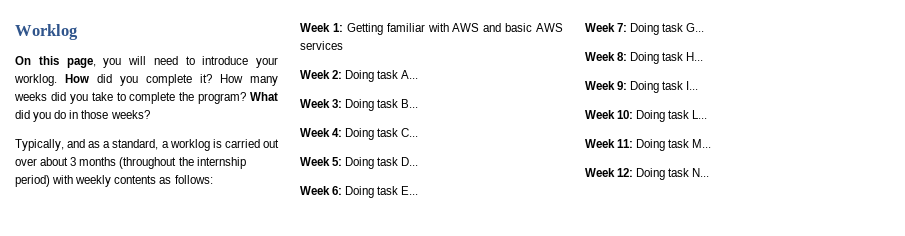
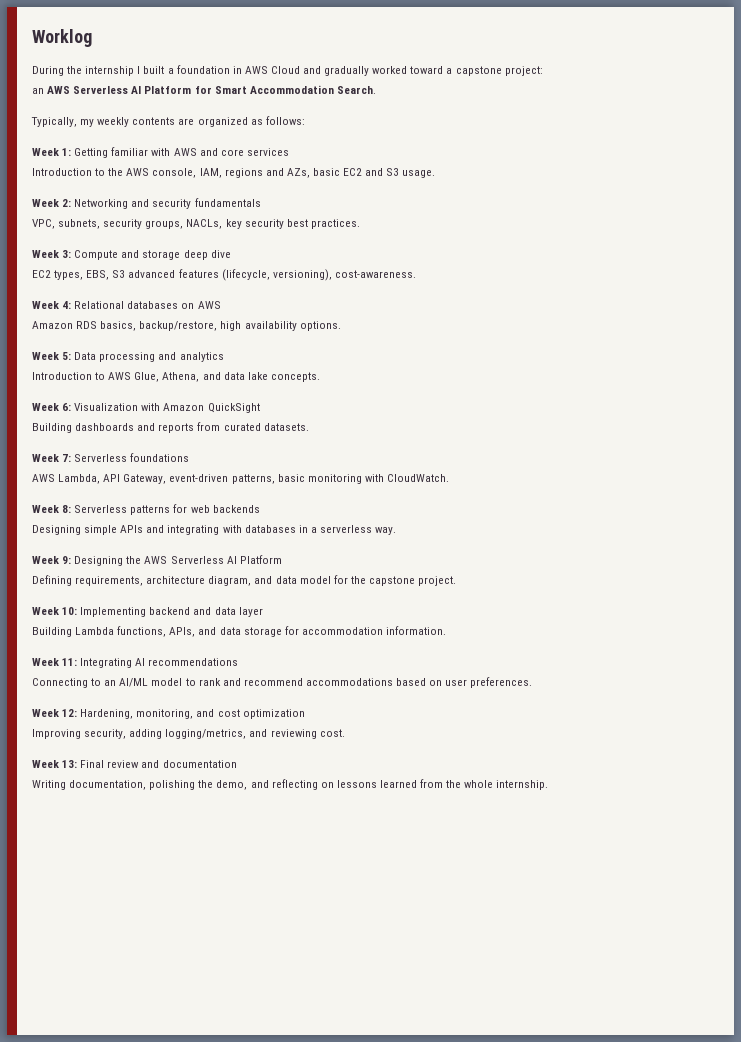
[15,56,278,68] [14,74,278,86] [14,92,278,104] [15,110,150,122] [15,139,279,151] [15,157,246,169] [15,175,157,187] On this page, you will need to introduce your worklog. How did you complete it? How many weeks did you take to complete the program? What did you do in those weeks? // Typically, and as a standard, a worklog is carried out over about 3 months (throughout the internship period) with weekly contents -> [32,65,543,76] [32,85,376,94] [31,117,248,127] During the internship I built a foundation in AWS Cloud and gradually worked toward a capstone project: // an AWS Serverless AI Platform for Smart Accommodation Search. // Typically, my weekly contents are organized
[505,23,563,32] [300,41,343,50] [300,70,419,82] [300,99,419,111] [300,128,419,140] [300,157,419,169] [300,186,419,198] [585,23,705,35] [585,52,704,64] [585,81,699,93] [585,110,708,122] [585,139,712,151] [585,168,710,180] basic AWS services // Week 2: Doing task A... // Week 3: Doing task B... // Week 4: Doing task C... // Week 5: Doing task D... // Week 6: Doing task E... // Week 7: Doing task G... // Week 8: Doing task H... // Week 9: Doing task I... // Week 10: Doing task L... // Week 11: Doing task M... // Week 12: Doing task N... -> [220,148,289,156] [32,168,436,178] [32,198,261,209] [32,219,360,229] [32,250,231,260] [32,269,416,281] [32,301,221,309] [32,321,341,331] [32,352,224,362] [32,372,320,382] [32,403,260,413] [32,422,309,433] [32,453,190,462] [32,474,449,484] [32,504,260,515] [32,525,397,535] [32,555,282,566] [32,575,457,586] [32,607,263,617] [32,626,446,637] [32,658,239,668] [32,677,533,688] [32,709,305,719] [32,729,345,739] [32,760,237,768] [32,779,549,790] core services // Introduction to the AWS console, IAM, regions and AZs, basic EC2 and S3 usage. // Week 2: Networking and security fundamentals // VPC, subnets, security groups, NACLs, key security best practices. // Week 3: Compute and storage deep dive // EC2 types, EBS, S3 advanced features (lifecycle, versioning), cost-awareness. // Week 4: Relational databases on AWS // Amazon RDS basics, backup/restore, high availability options. // Week 5: Data processing and analytics // Introduction to AWS Glue, Athena, and data lake concepts. // Week 6: Visualization with Amazon QuickSight // Building dashboards and reports from curated datasets. // Week 7: Serverless foundations // AWS Lambda, API Gateway, event‑driven patterns, basic monitoring with CloudWatch. // Week 8: Serverless patterns for web backends // Designing simple APIs and integrating with databases in a serverless way. // Week 9: Designing the AWS Serverless AI Platform // Defining requirements, architecture diagram, and data model for the capstone project. // Week 10: Implementing backend and data layer // Building Lambda functions, APIs, and data storage for accommodation information. // Week 11: Integrating AI recommendations // Connecting to an AI/ML model to rank and recommend accommodations based on user preferences. // Week 12: Hardening, monitoring, and cost optimization // Improving security, adding logging/metrics, and reviewing cost. // Week 13: Final review and documentation // Writing documentation, polishing the demo, and reflecting on lessons learned from the whole internship.

